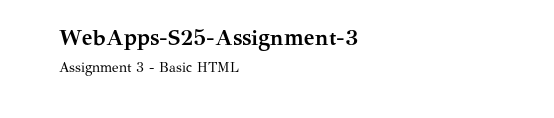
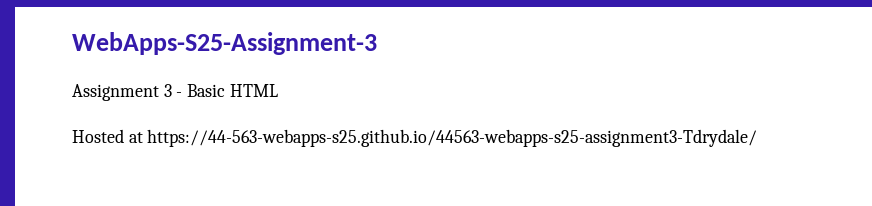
(239, 67) none -> [72,129,758,147] // Hosted at https://44-563-webapps-s25.github.io/44563-webapps-s25-assignment3-Tdrydale/

